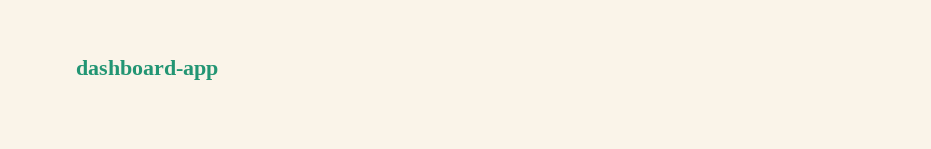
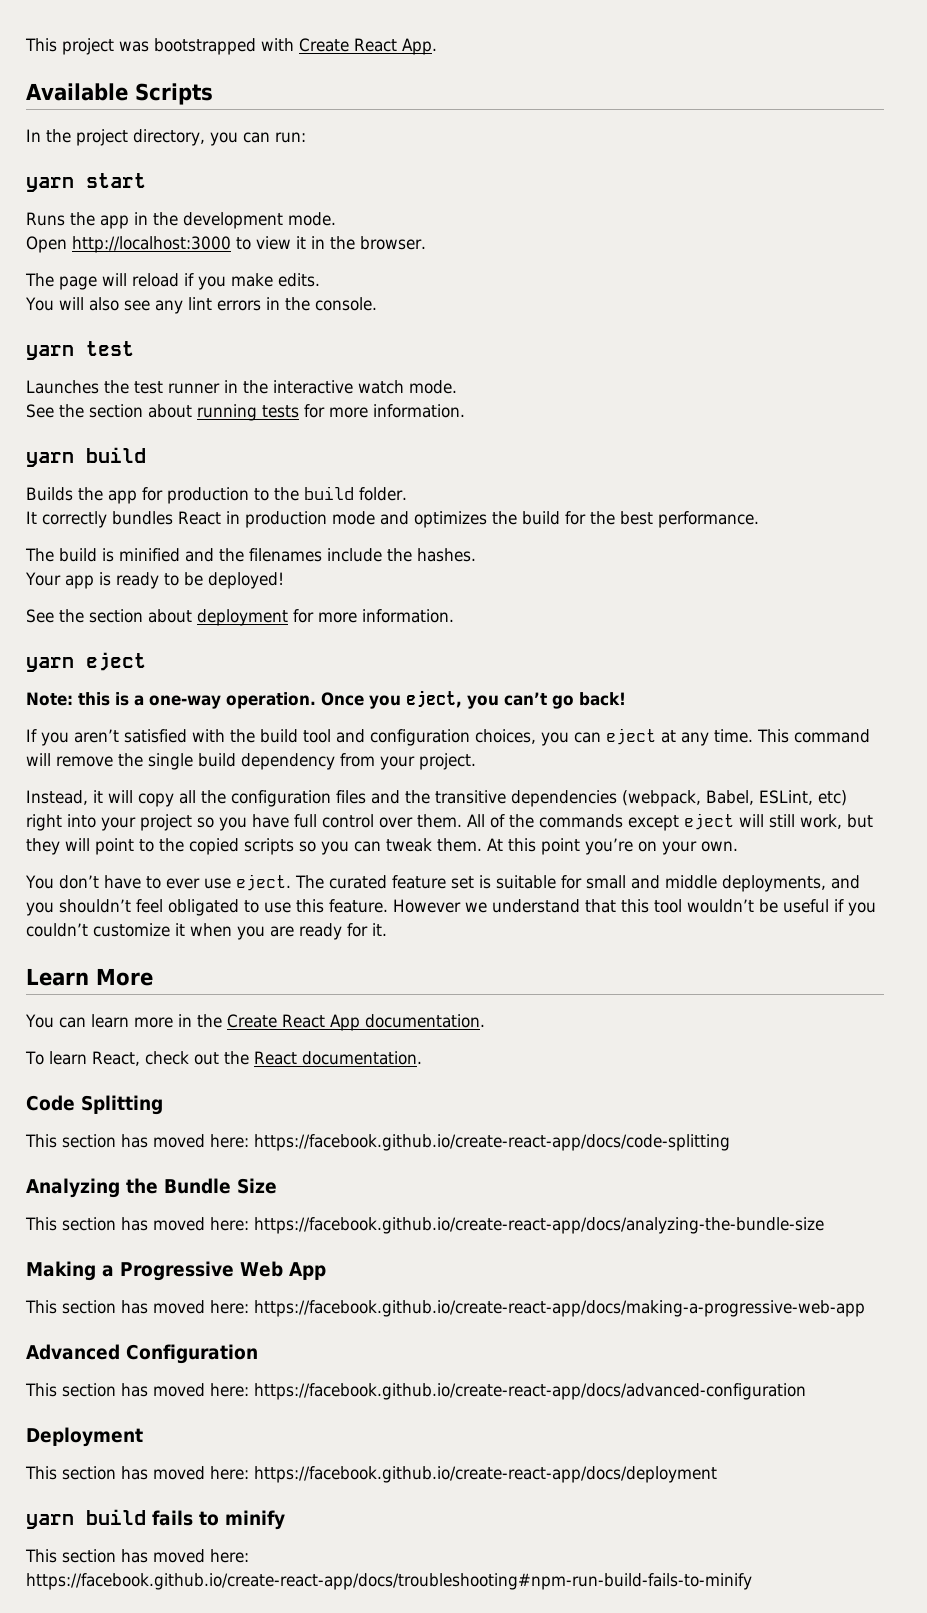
[76,60,218,80] dashboard-app -> [25,38,437,55] [26,83,213,105] [26,129,306,146] [26,173,146,192] [26,212,336,229] [26,236,426,253] [25,273,320,290] [25,297,377,314] [26,341,134,360] [26,380,457,394] [26,404,465,421] [26,447,146,467] [26,486,407,504] [26,511,759,528] [25,548,476,562] [25,572,284,589] [26,609,454,626] [26,652,146,672] [26,690,626,709] [26,728,870,746] [26,753,476,770] [26,790,847,807] [26,813,873,831] [26,838,738,855] [25,874,860,892] [26,899,876,916] [26,923,387,940] [26,968,153,986] [25,1014,485,1031] [25,1051,422,1066] [26,1095,163,1115] [25,1134,730,1151] [26,1178,277,1198] [25,1217,824,1234] [26,1261,326,1281] [25,1300,865,1317] [26,1344,258,1364] [25,1383,806,1400] [26,1427,143,1447] [25,1466,717,1483] [26,1509,285,1530] [25,1549,249,1563] [26,1573,752,1590] This project was bootstrapped with Create React App. // Available Scripts // In the project directory, you can run: // yarn start // Runs the app in the development mode. // Open http://localhost:3000 to view it in the browser. // The page will reload if you make edits. // You will also see any lint errors in the console. // yarn test // Launches the test runner in the interactive watch mode. // See the section about running tests for more information. // yarn build // Builds the app for production to the build folder. // It correctly bundles React in production mode and optimizes the build for the best performance. // The build is minified and the filenames include the hashes. // Your app is ready to be deployed! // See the section about deployment for more information. // yarn eject // Note: this is a one-way operation. Once you eject, you can’t go back! // If you aren’t satisfied with the build tool and configuration choices, you can eject at any time. This command will remove the single build dependency from your project. // Instead, it will copy all the configuration files and the transitive dependencies (webpack, Babel, ESLint, etc) right into your project so you have full control over them. All of the commands except eject will still work, but they will point to the copied scripts so you can tweak them. At this point you’re on your own. // You don’t have to ever use eject. The curated feature set is suitable for small and middle deployments, and you shouldn’t feel obligated to use this feature. However we understand that this tool wouldn’t be useful if you couldn’t customize it when you are ready for it. // Learn More // You can learn more in the Create React App documentation. // To learn React, check out the React documentation. // Code Splitting // This section has moved here: https://facebook.github.io/create-react-app/docs/code-splitting // Analyzing the Bundle Size // This section has moved here: https://facebook.github.io/create-react-app/docs/analyzing-the-bundle-size // Making a Progressive Web App // This section has moved here: https://facebook.github.io/create-react-app/docs/making-a-progressive-web-app // Advanced Configuration // This section has moved here: https://facebook.github.io/create-react-app/docs/advanced-configuration // Deployment // This section has moved here: https://facebook.github.io/create-react-app/docs/deployment // yarn build fails to minify // This section has moved here: https://facebook.github.io/create-react-app/docs/troubleshooting#npm-run-build-fails-to-minify

